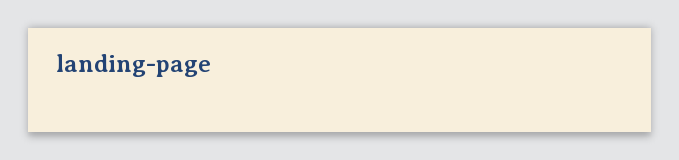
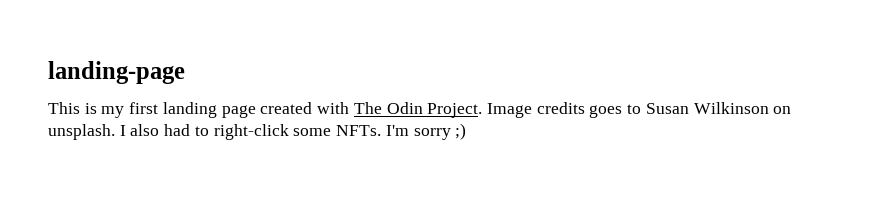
(211, 65) none -> [48,102,792,118] [48,123,467,140] // This is my first landing page created with The Odin Project. Image credits goes to Susan Wilkinson on unsplash. I also had to right-click some NFTs. I'm sorry ;)

